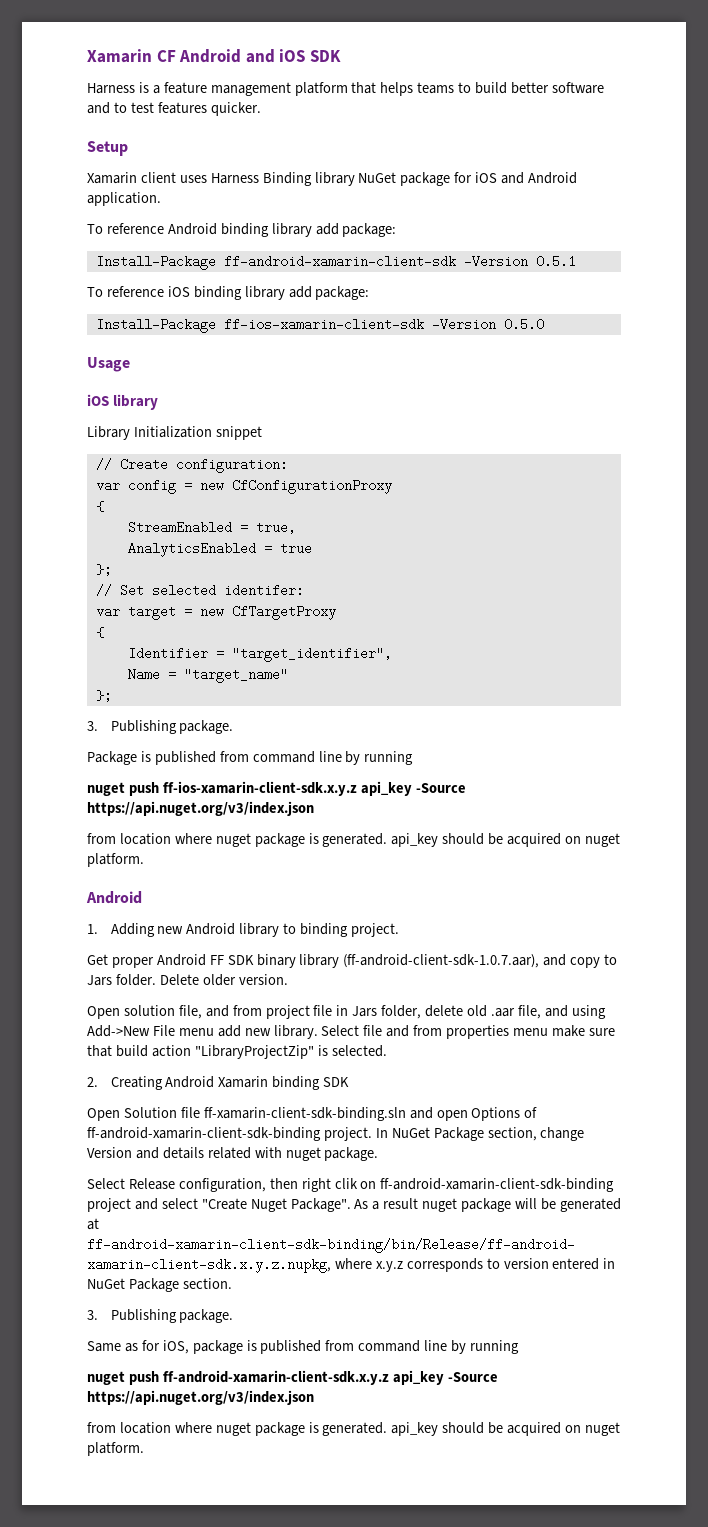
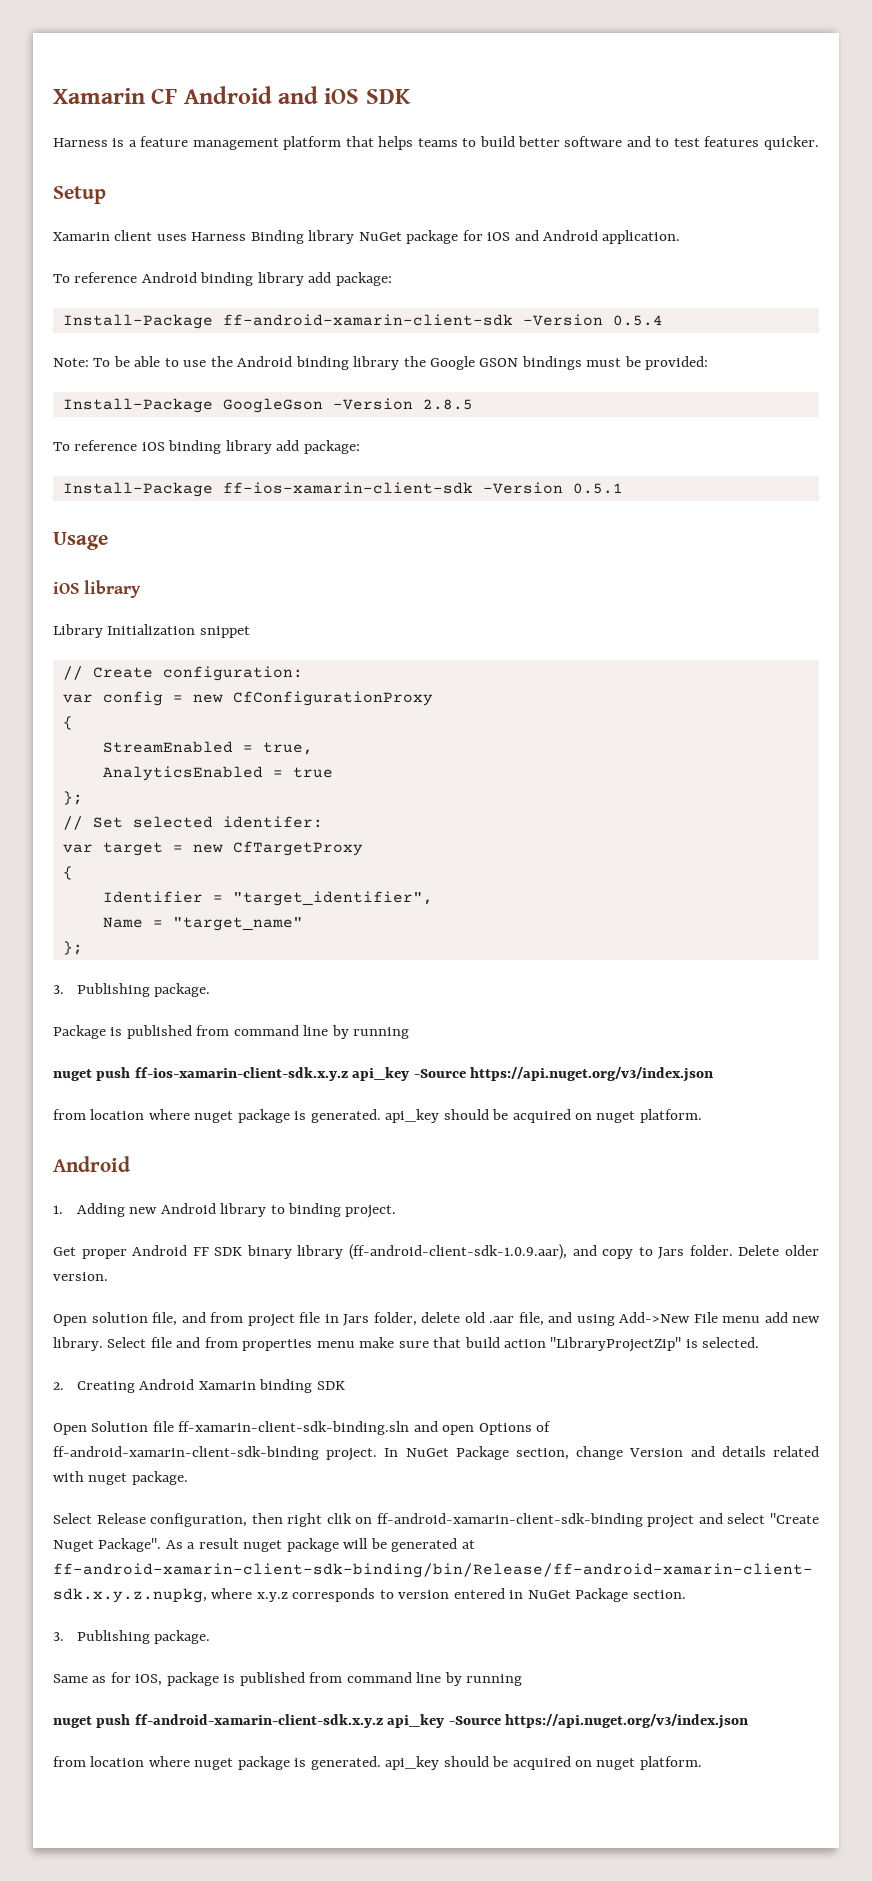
[535,255,576,268] 0.5.1 -> [612,315,663,326] [53,356,709,370] [62,398,473,413] 0.5.4 // Note: To be able to use the Android binding library the Google GSON bindings must be provided: // Install-Package GoogleGson -Version 2.8.5
[503,318,544,331] 0.5.0 -> [572,483,623,494] 0.5.1
[343,954,540,968] (ff-android-client-sdk-1.0.7.aar), -> [349,1244,567,1260] (ff-android-client-sdk-1.0.9.aar),

